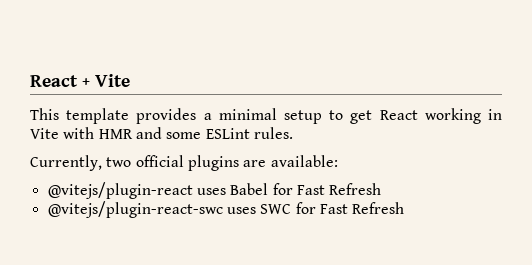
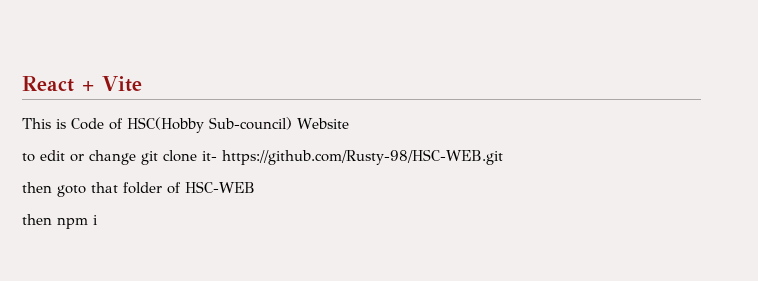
[66,108,502,124] [30,127,293,139] [30,155,338,171] [47,182,382,199] [47,201,405,218] template provides a minimal setup to get React working in Vite with HMR and some ESLint rules. // Currently, two official plugins are available: // @vitejs/plugin-react uses Babel for Fast Refresh // @vitejs/plugin-react-swc uses SWC for Fast Refresh -> [56,117,349,133] [22,149,503,165] [22,181,255,197] [22,214,98,229] is Code of HSC(Hobby Sub-council) Website // to edit or change git clone it- https://github.com/Rusty-98/HSC-WEB.git // then goto that folder of HSC-WEB // then npm i

